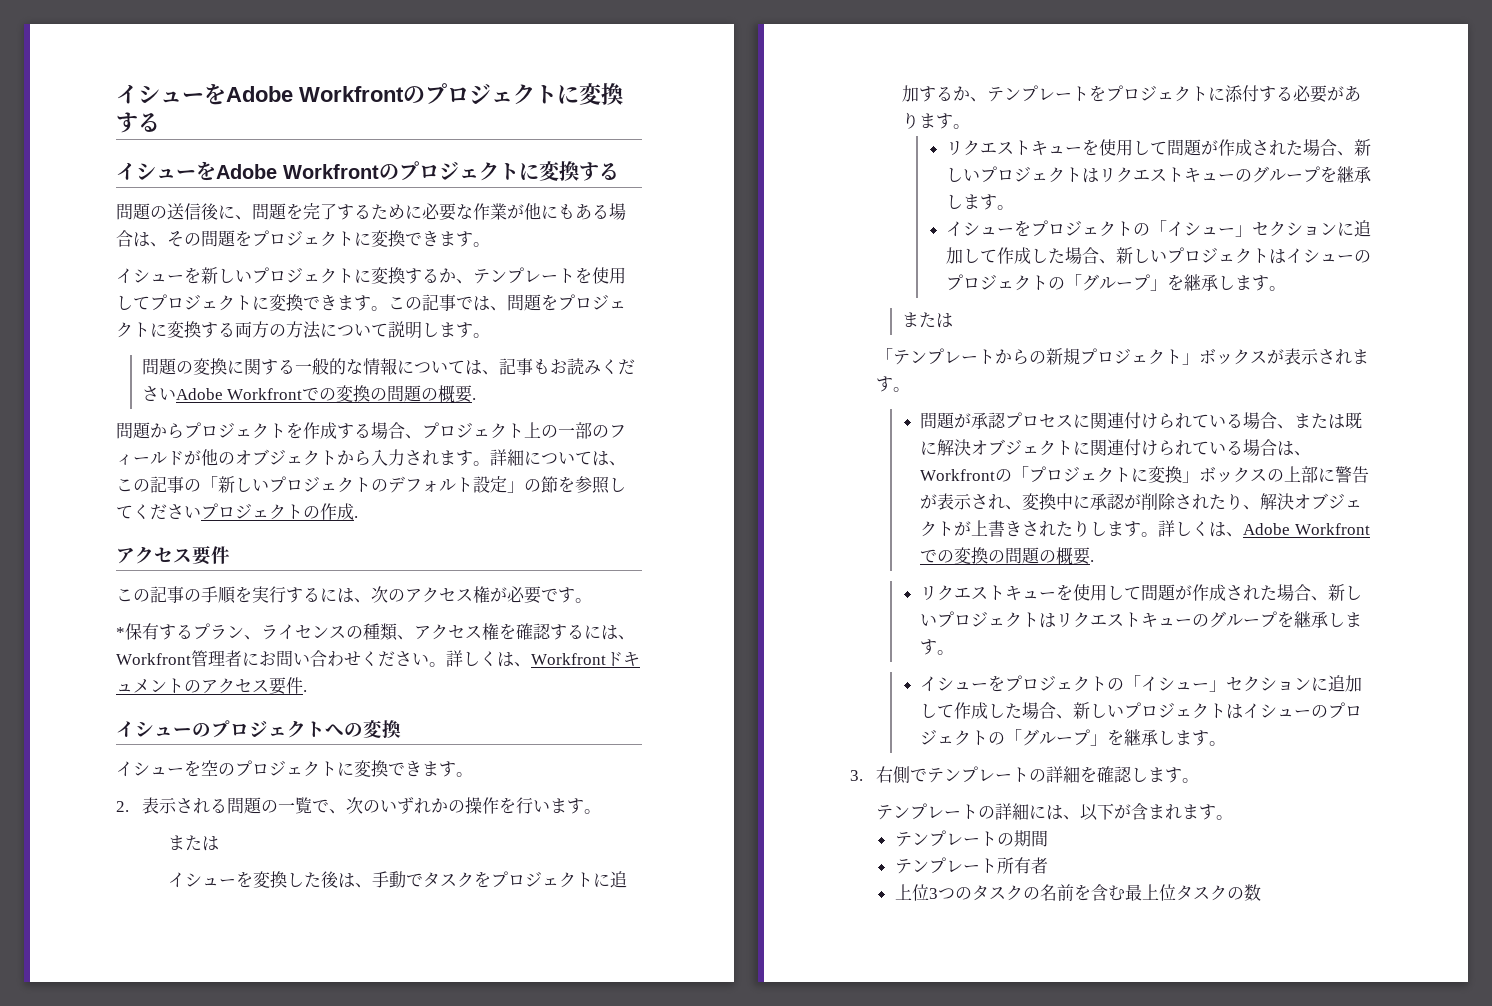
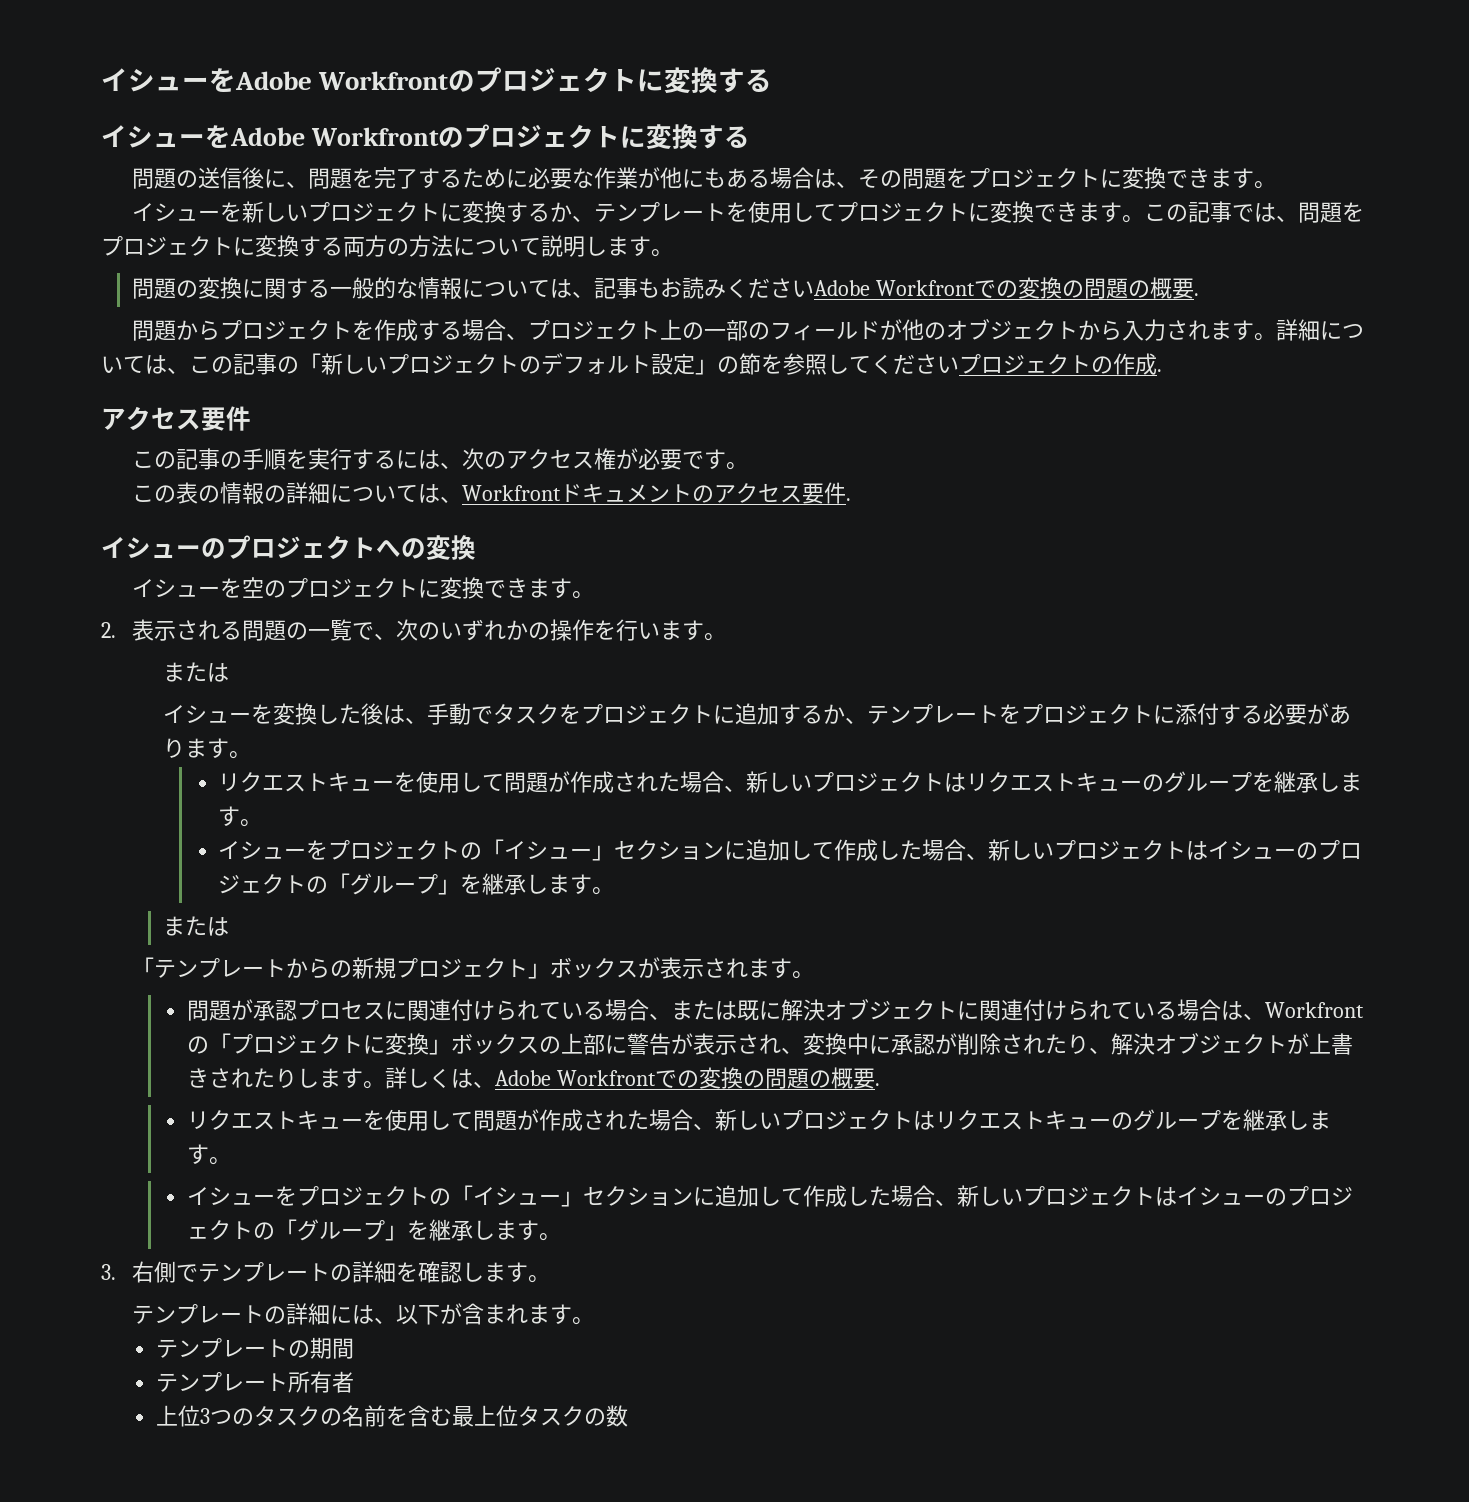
[116,623,635,641] [116,650,497,667] *保有するプラン、ライセンスの種類、アクセス権を確認するには、Workfront管理者にお問い合わせください。詳しく -> [131,482,418,505] この表の情報の詳細について

